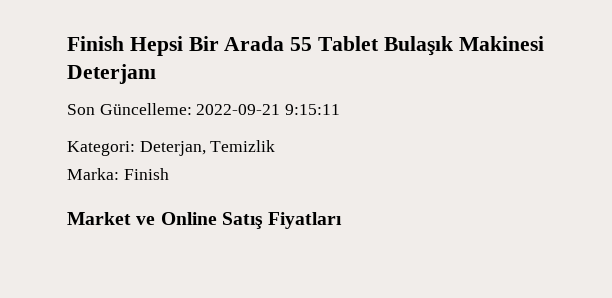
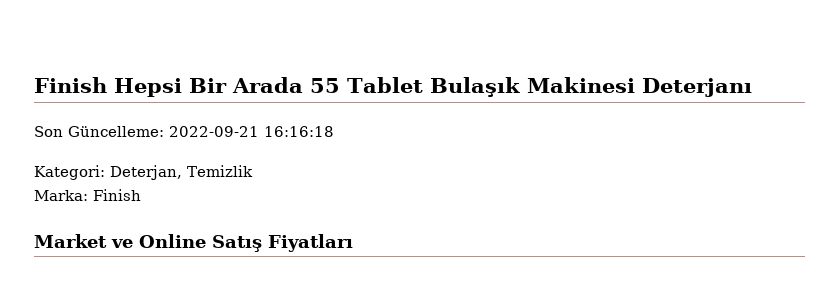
[285,104,341,115] 9:15:11 -> [264,126,334,137] 16:16:18

